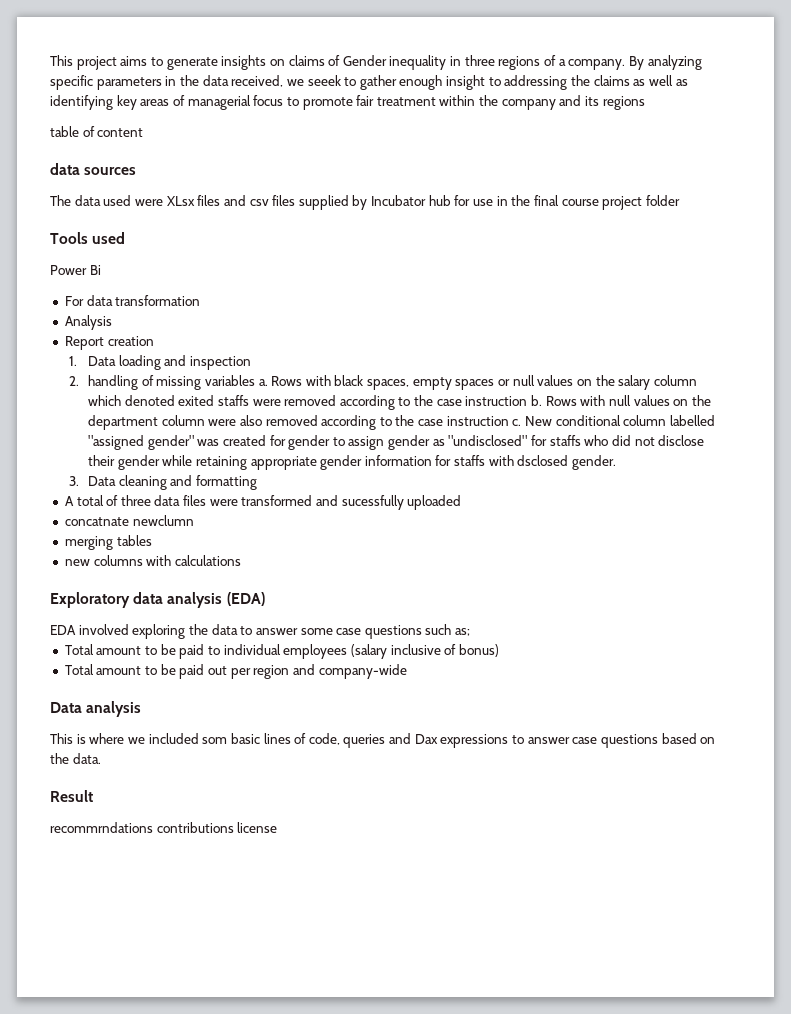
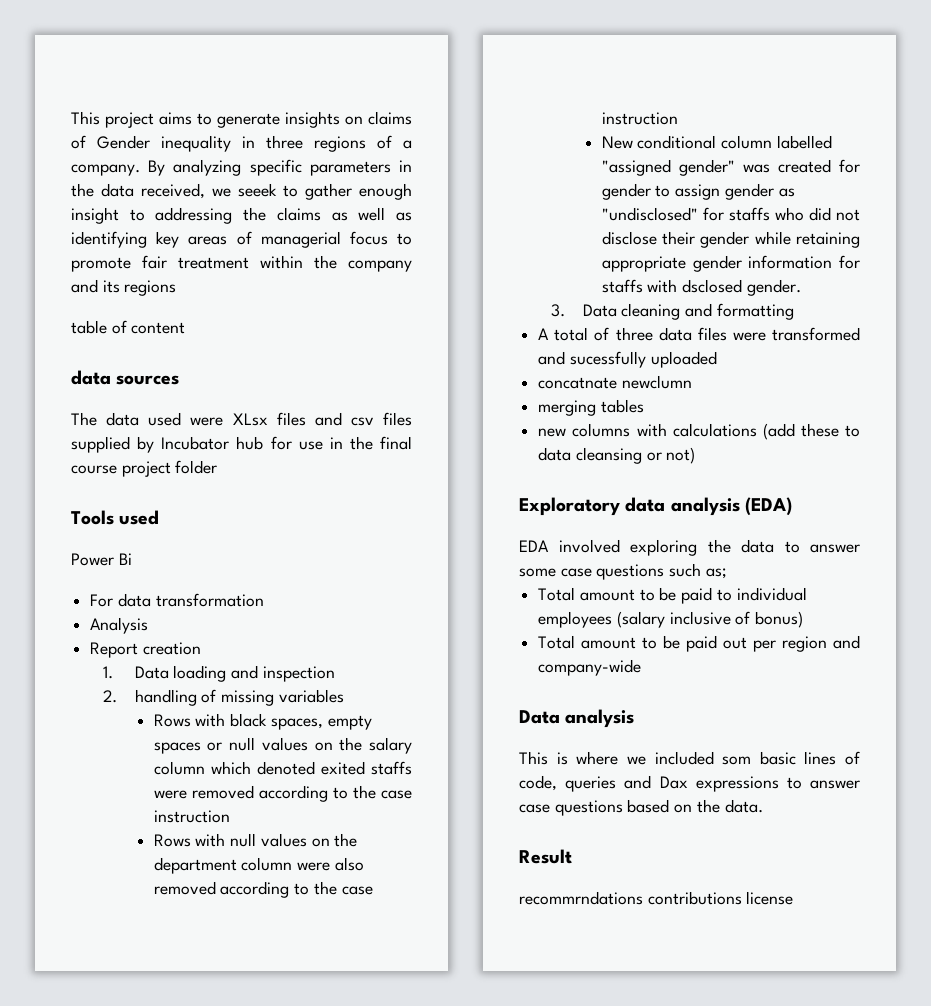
[258,379,268,386] a. -> (344, 696) //
[531,395,543,406] b. -> (230, 816) //
[512,419,522,426] c. -> (678, 118) //
(241, 560) none -> [762,423,860,440] [538,447,696,464] (add these to data cleansing or not)

